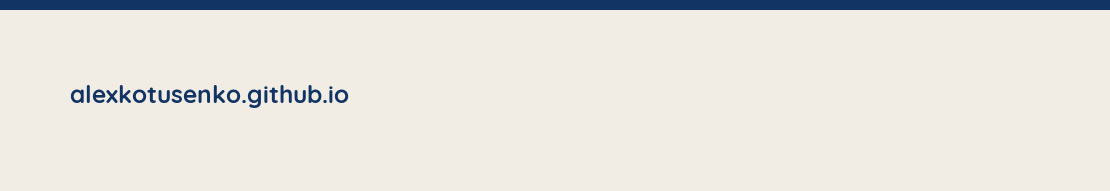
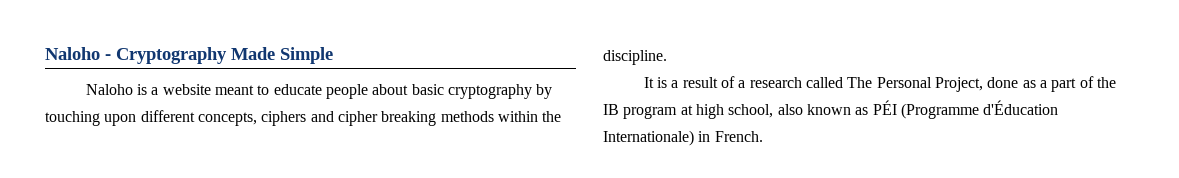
[70,85,349,108] alexkotusenko.github.io -> [45,47,333,64] [85,84,553,99] [45,110,562,126] [603,50,667,65] [643,76,1116,92] [603,100,1059,119] [603,130,763,146] Naloho - Cryptography Made Simple // Naloho is a website meant to educate people about basic cryptography by touching upon different concepts, ciphers and cipher breaking methods within the discipline. // It is a result of a research called The Personal Project, done as a part of the IB program at high school, also known as PÉI (Programme d'Éducation Internationale) in French.

